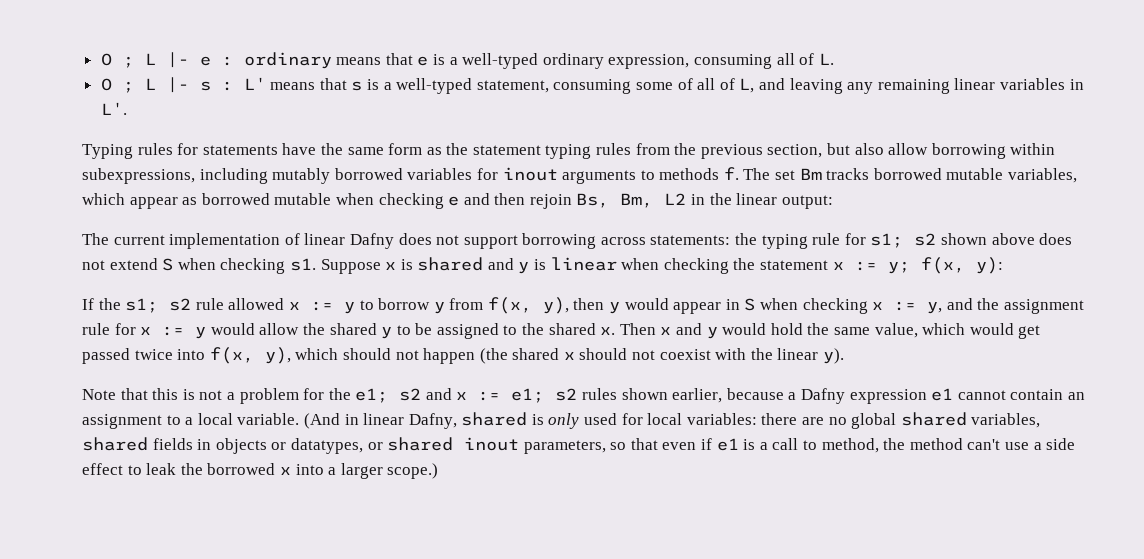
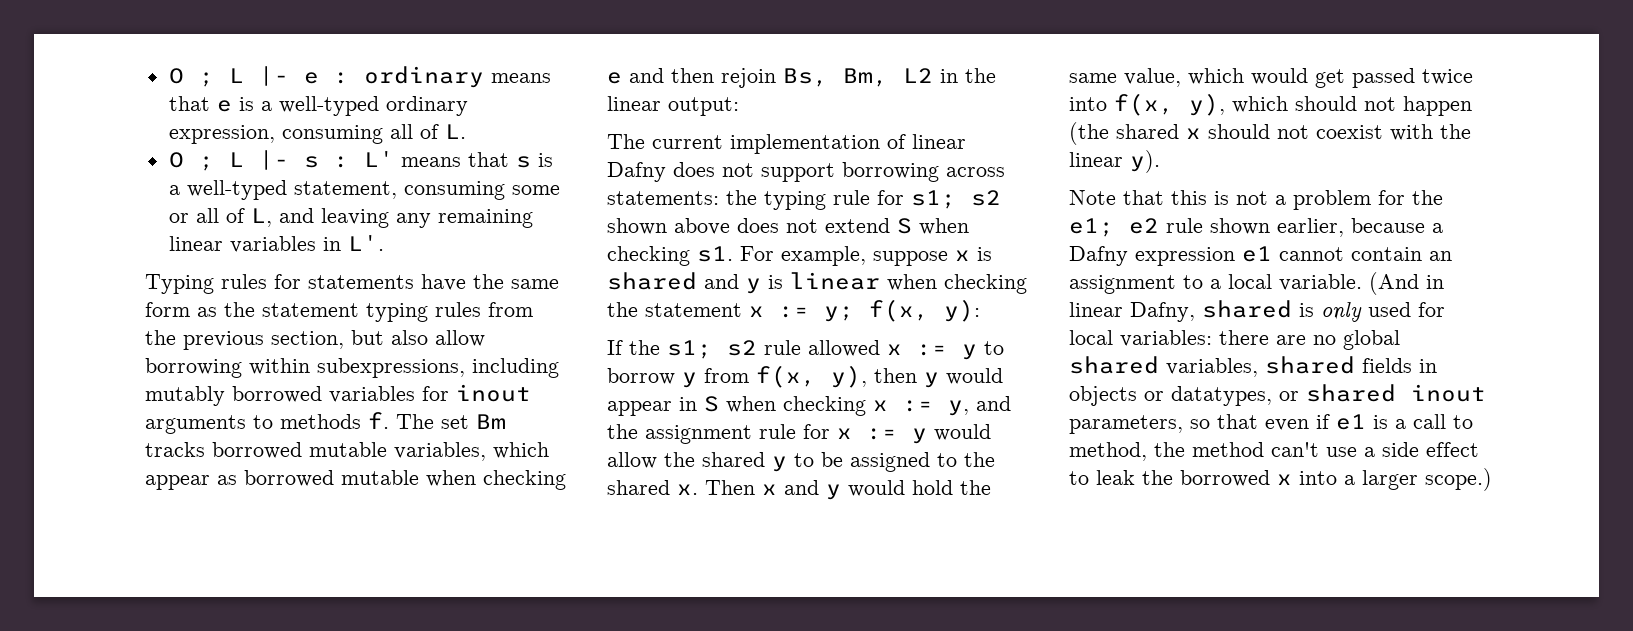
[677,78,693,90] of -> [168,213,189,223] or
[320,259,381,274] Suppose -> [740,246,948,266] For example, suppose
[399,388,618,403] s2 and x := e1; s2 rules -> [1129,218,1203,234] e2 rule

